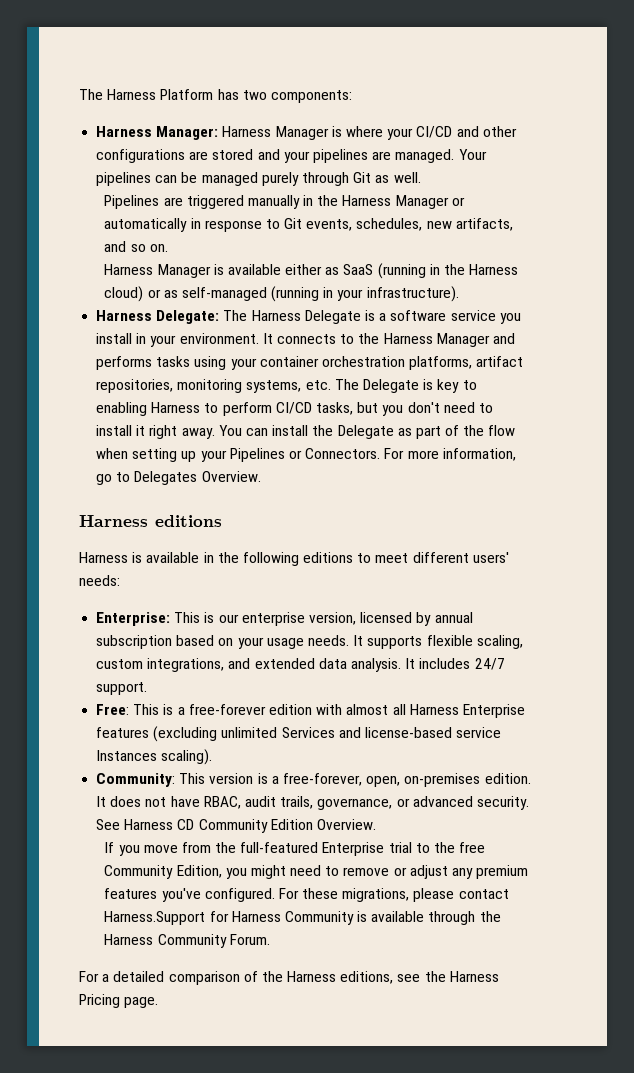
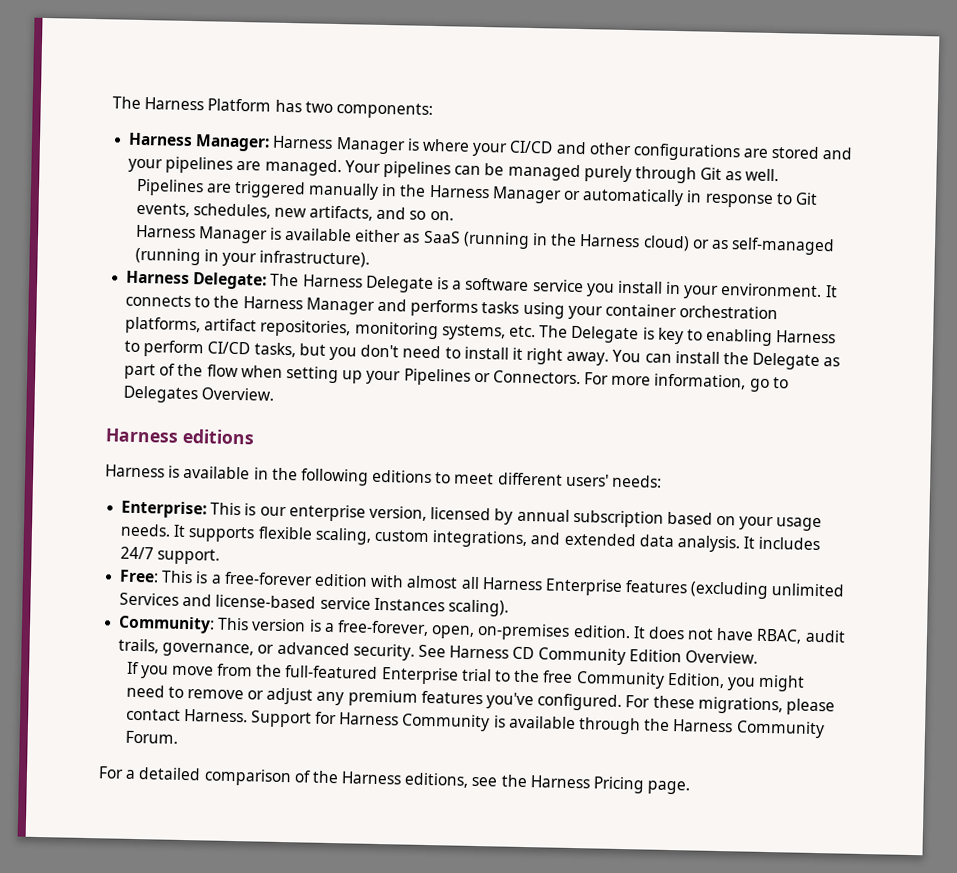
[104,911,206,925] Harness.Support -> [183,708,312,728] Harness. Support

